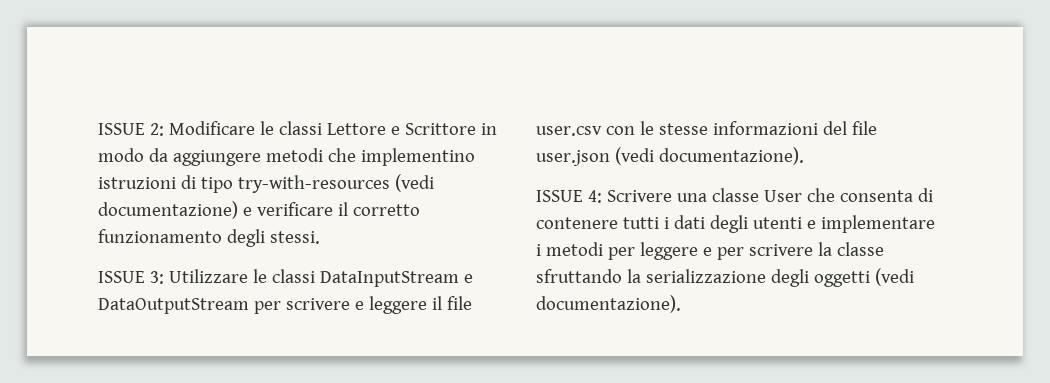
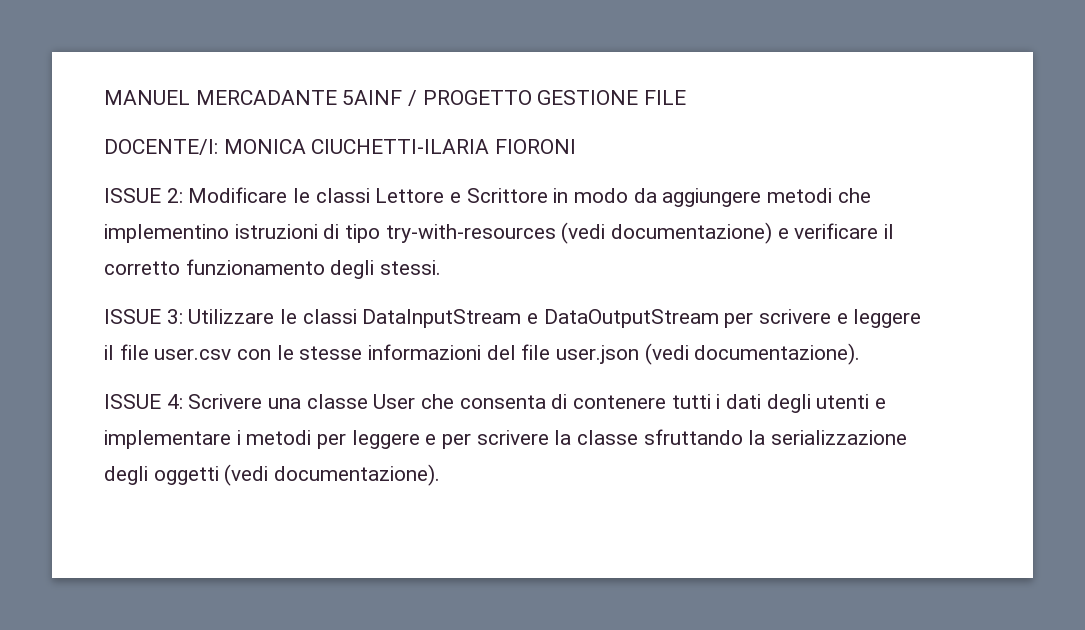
(98, 129) none -> [104,90,687,106] [104,139,577,155] MANUEL MERCADANTE 5AINF / PROGETTO GESTIONE FILE // DOCENTE/I: MONICA CIUCHETTI-ILARIA FIORONI //

